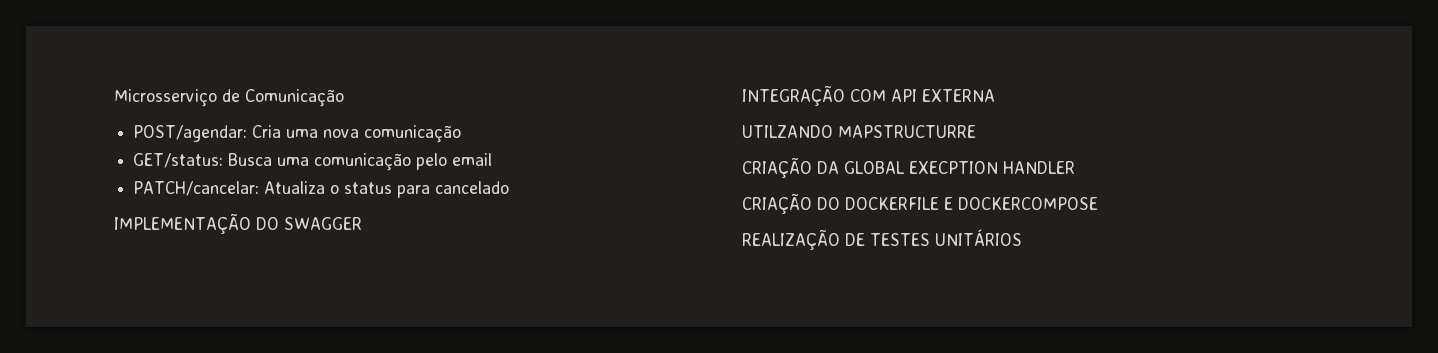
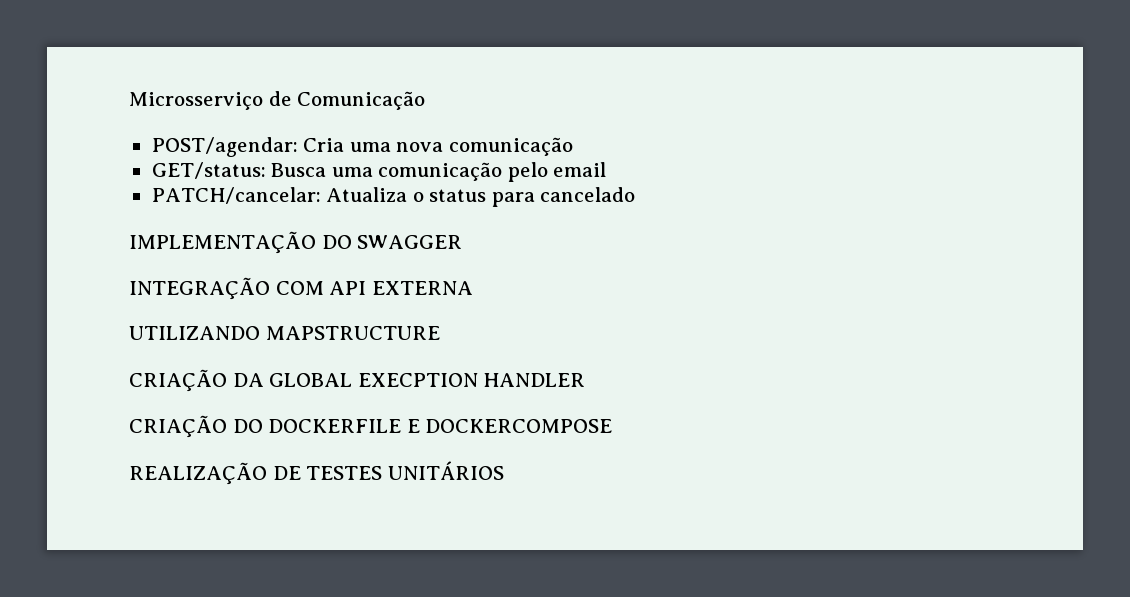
[742,125,976,138] UTILZANDO MAPSTRUCTURRE -> [129,326,440,340] UTILIZANDO MAPSTRUCTURE

